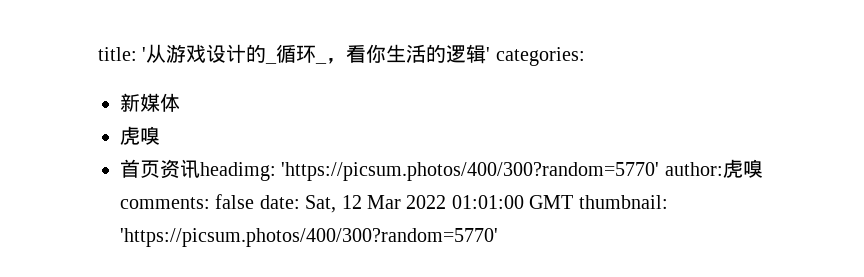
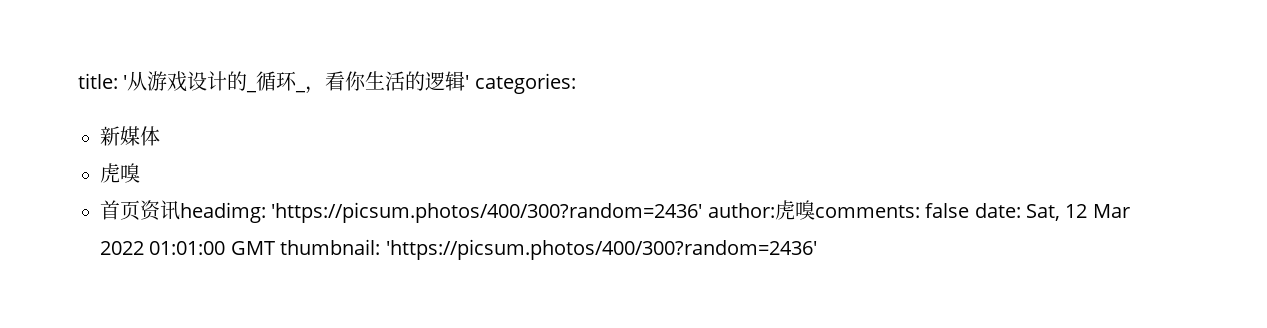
[281,162,660,181] 'https://picsum.photos/400/300?random=5770' -> [271,202,703,223] 'https://picsum.photos/400/300?random=2436'
[120,228,498,247] 'https://picsum.photos/400/300?random=5770' -> [385,239,817,260] 'https://picsum.photos/400/300?random=2436'

